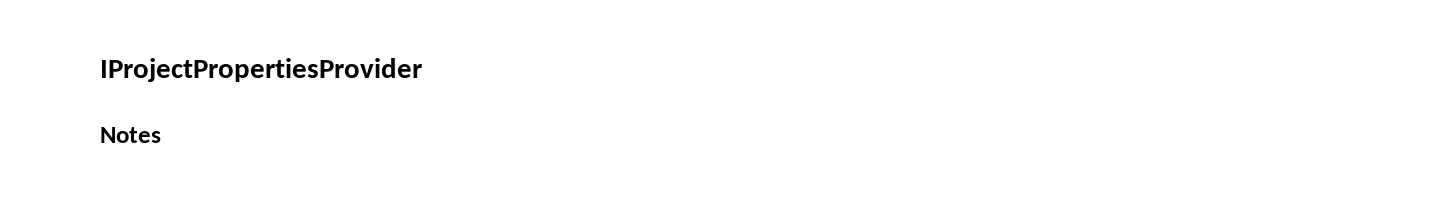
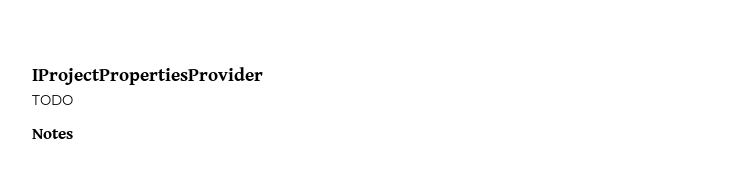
(422, 70) none -> [32,95,73,105] // TODO

